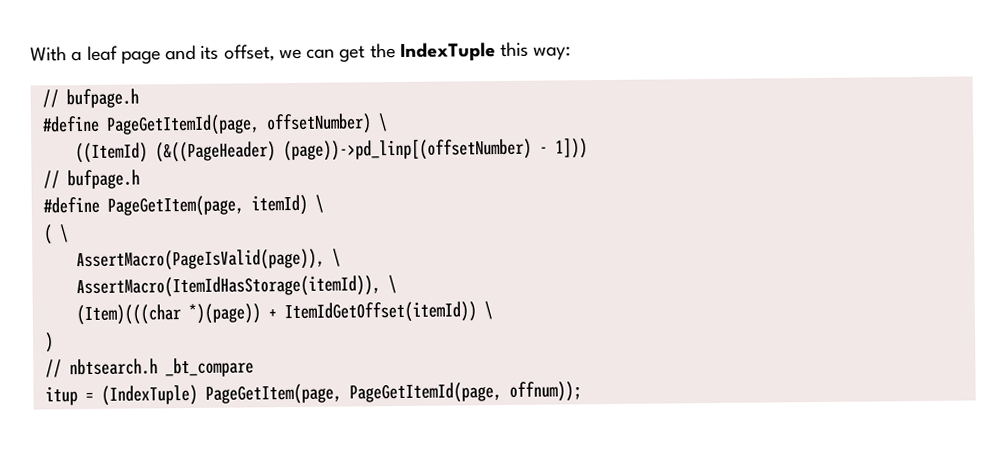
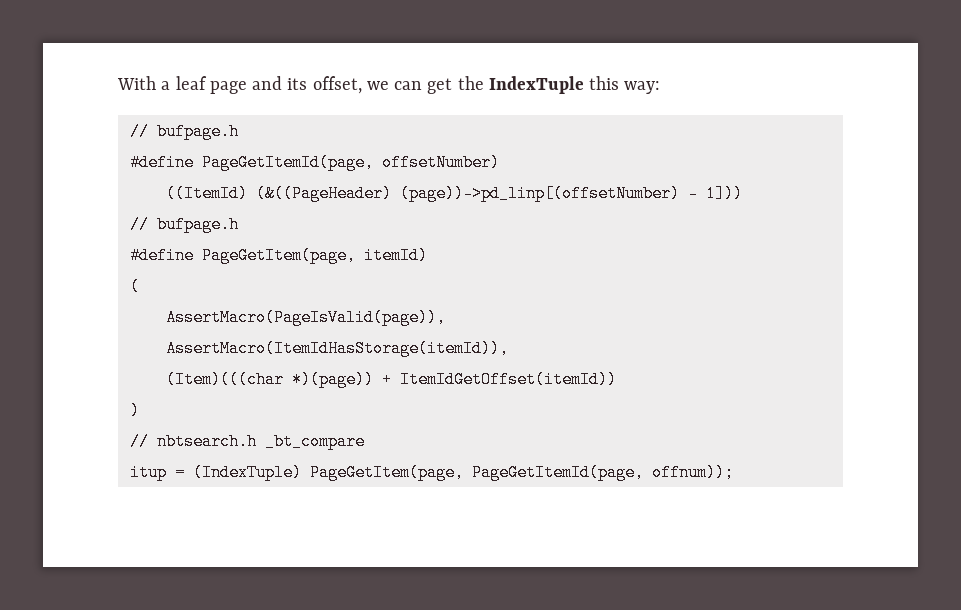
[377,113,388,132] \ -> (500, 162) none
[314,194,324,213] \ -> (428, 255) none
[58,224,69,243] \ -> (140, 286) none
[331,248,341,267] \ -> (446, 317) none
[387,275,397,294] \ -> (509, 348) none
[483,301,493,320] \ -> (617, 379) none

